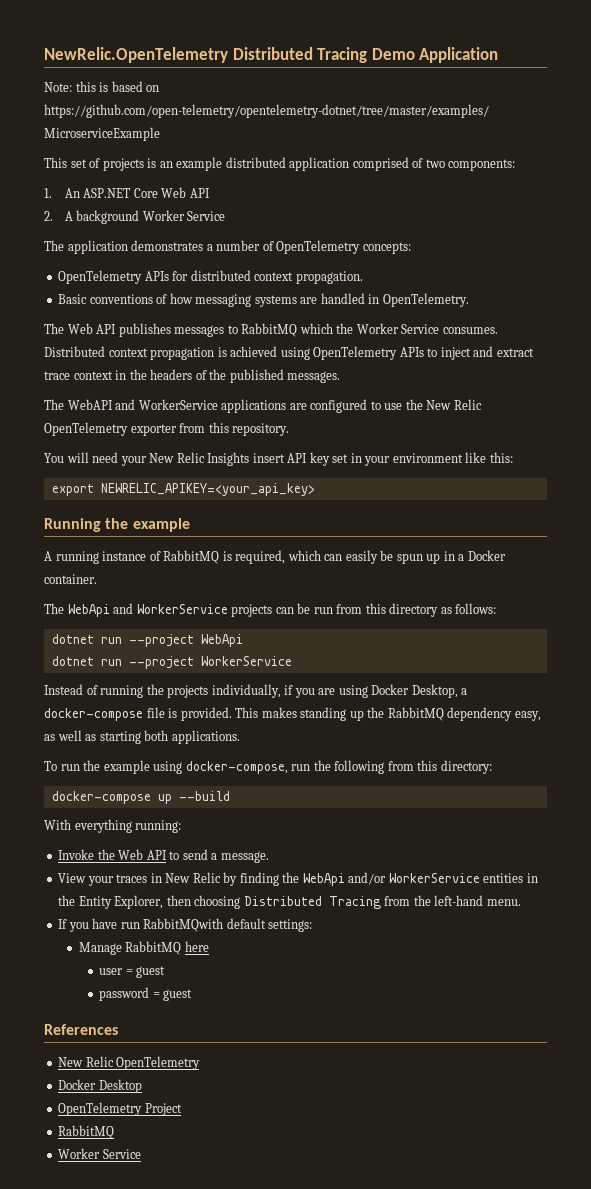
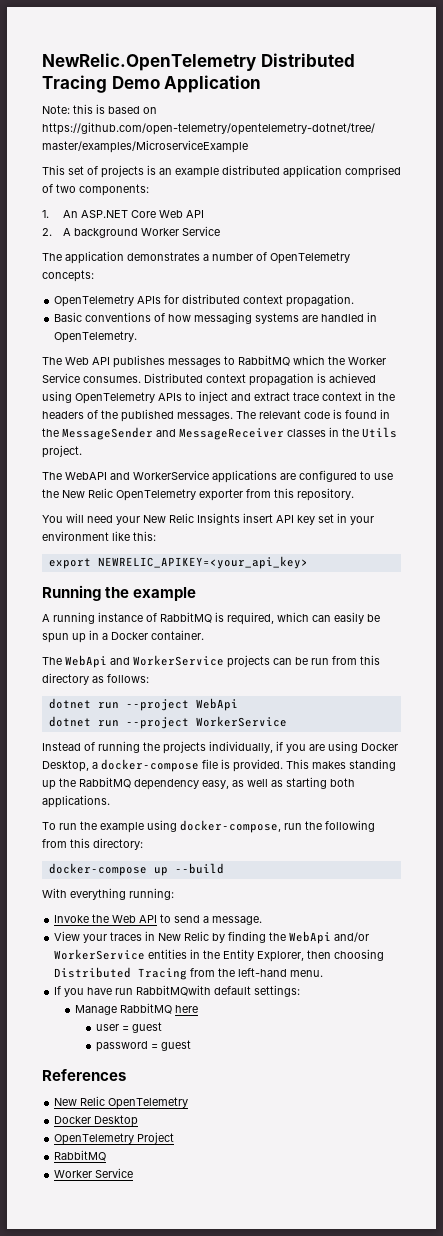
(341, 377) none -> [236,409,390,419] [42,427,397,440] [42,445,82,458] The relevant code is found in the MessageSender and MessageReceiver classes in the Utils project.

